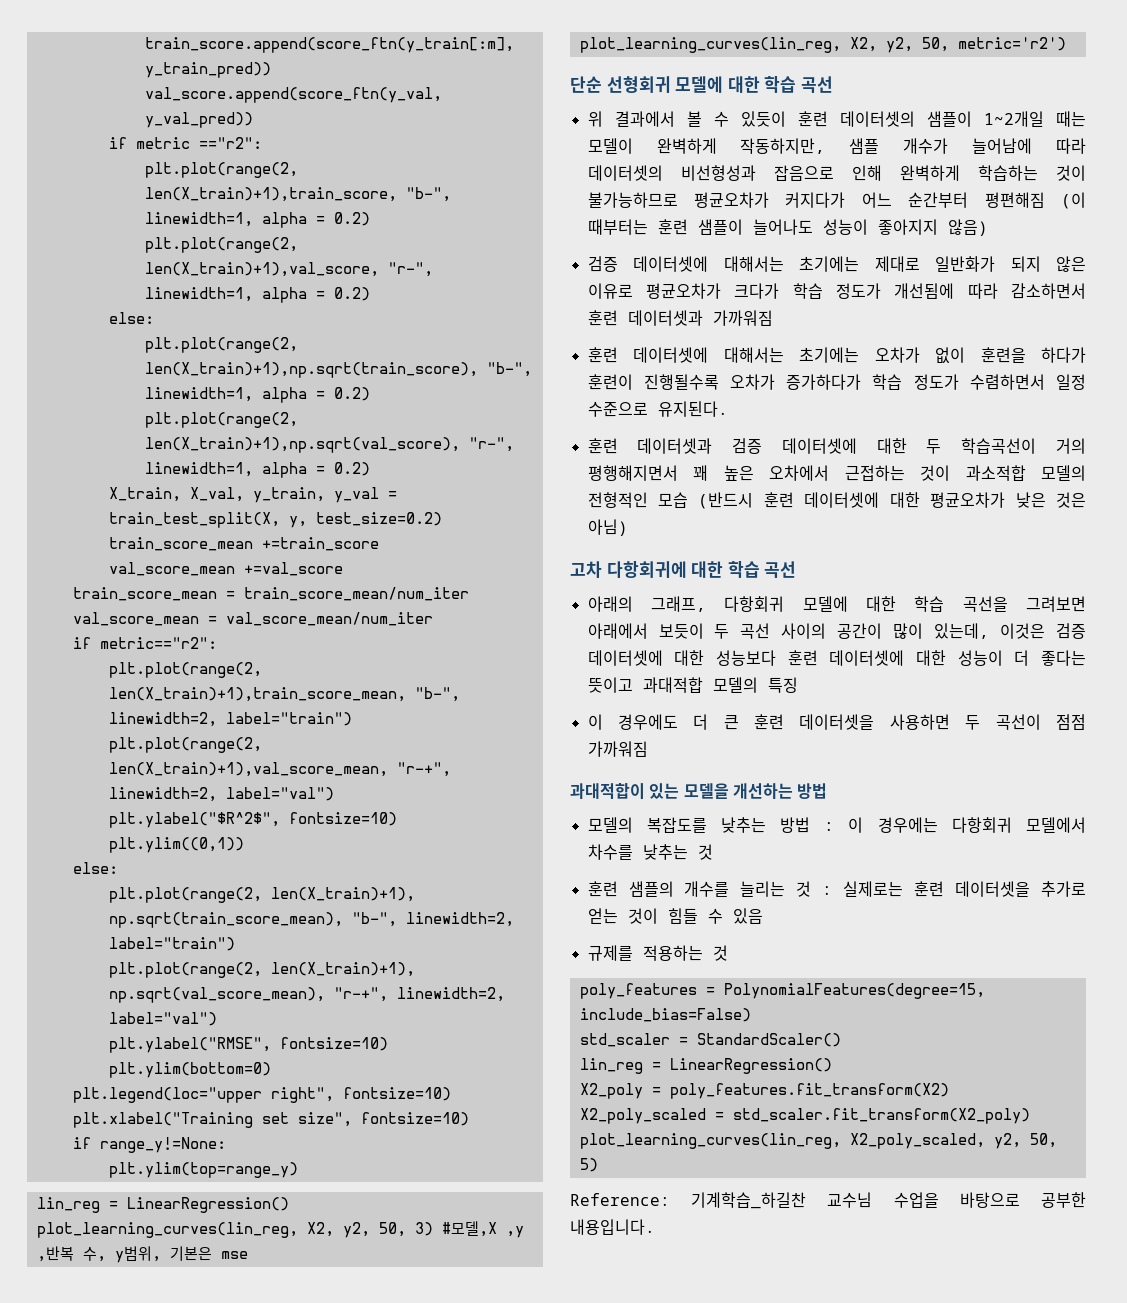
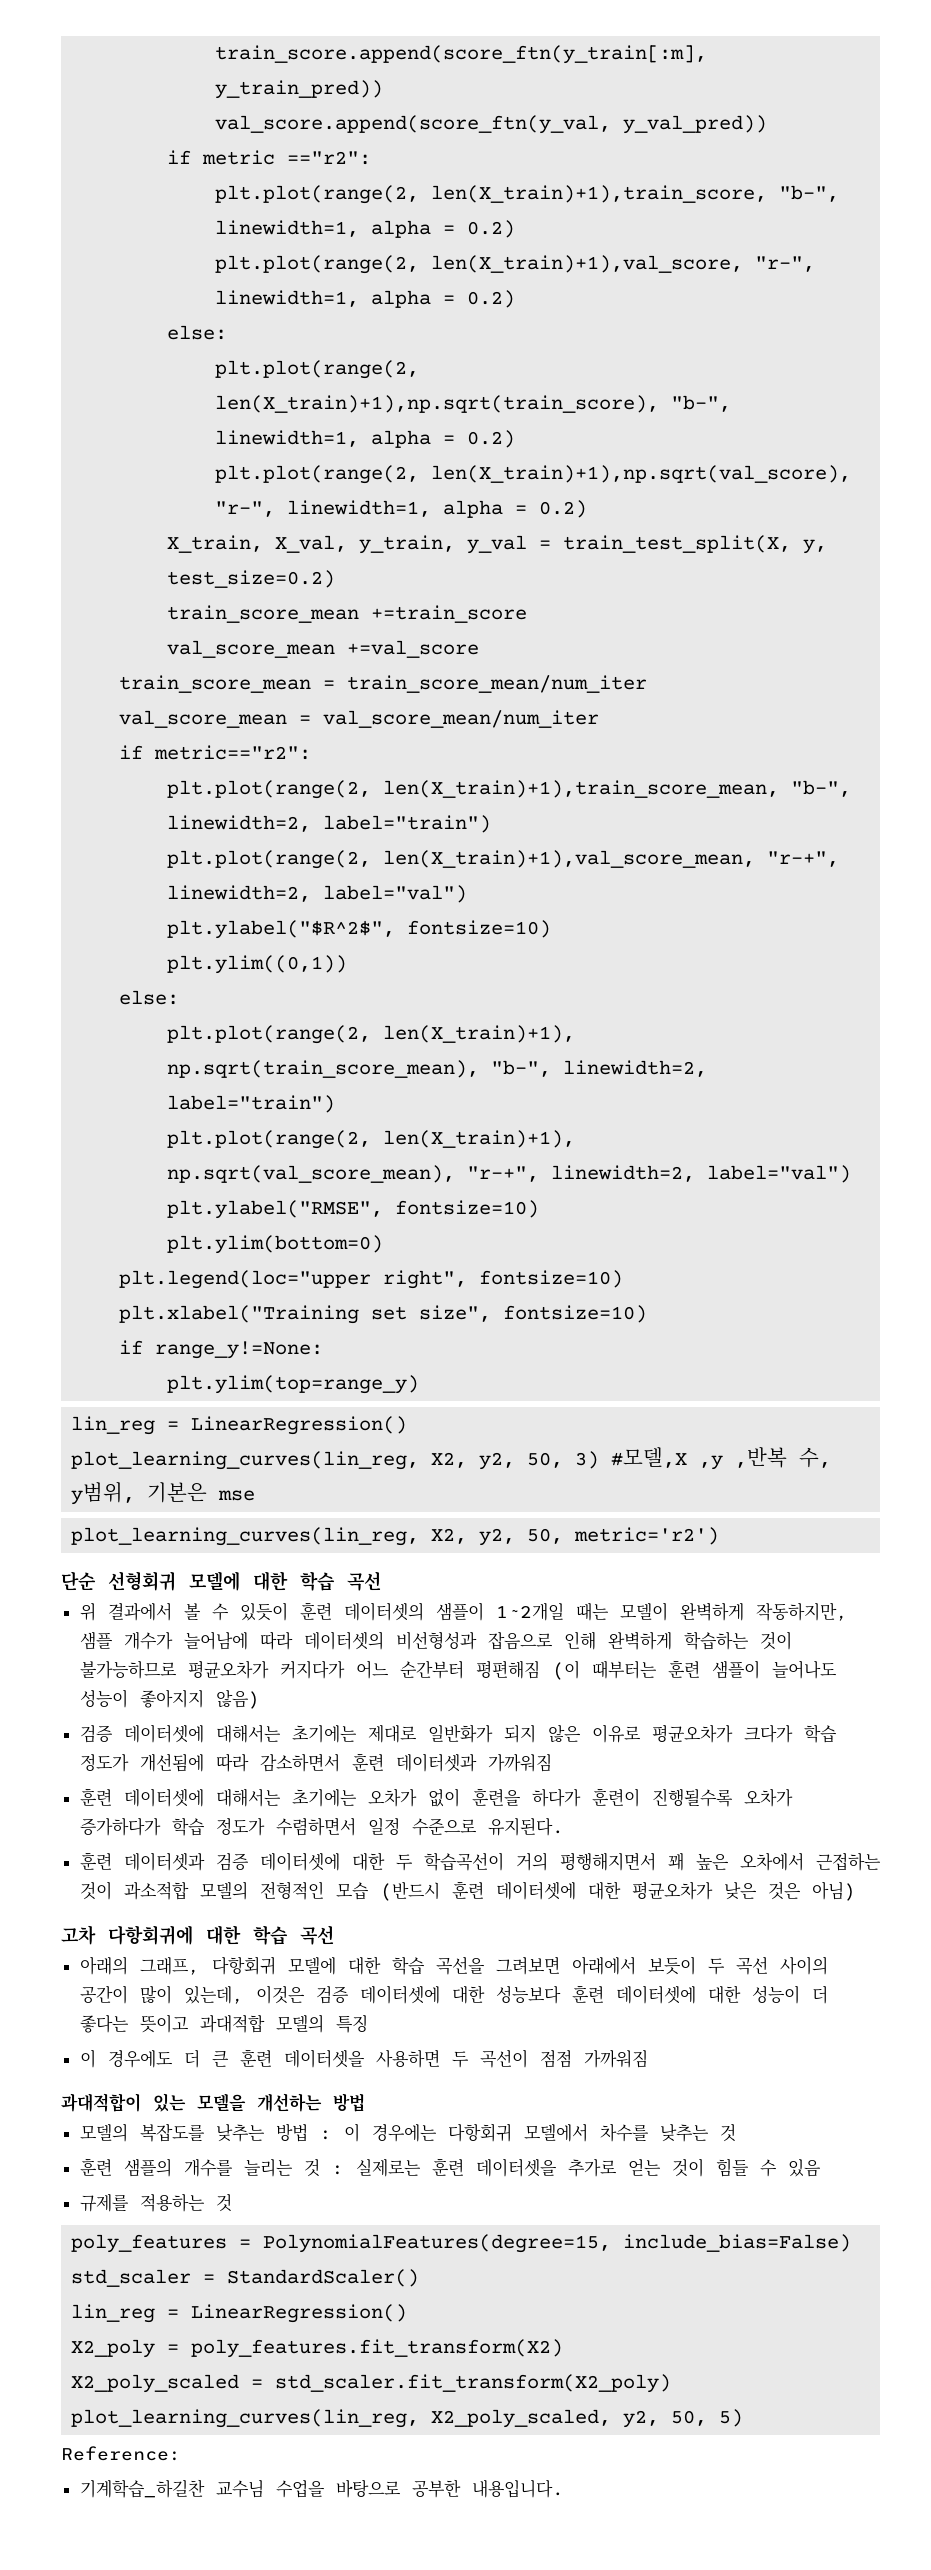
(670, 1199) none -> (181, 2453) //

